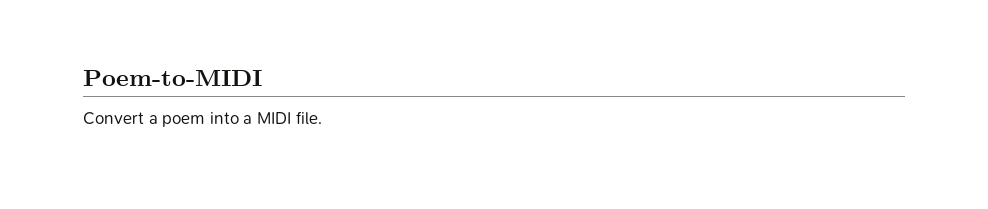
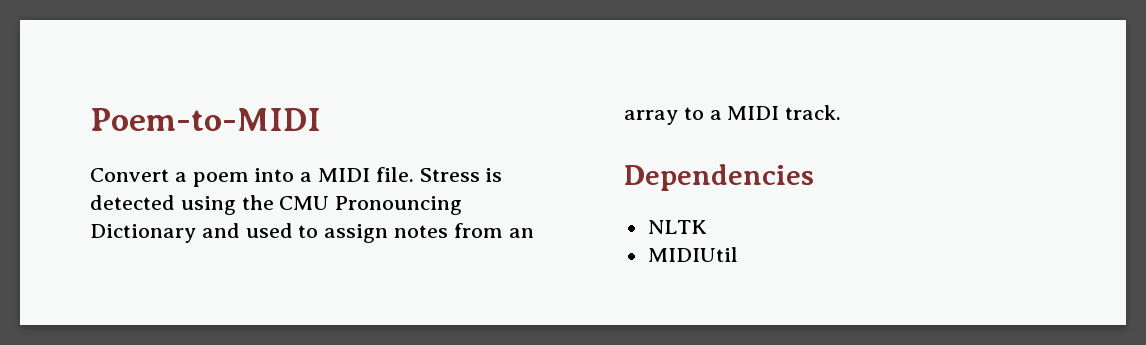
(322, 118) none -> [419,168,503,182] [90,195,463,215] [90,223,534,243] [624,105,842,125] [624,164,814,191] [647,220,707,234] [647,247,738,262] Stress is detected using the CMU Pronouncing Dictionary and used to assign notes from an array to a MIDI track. // Dependencies // NLTK // MIDIUtil

